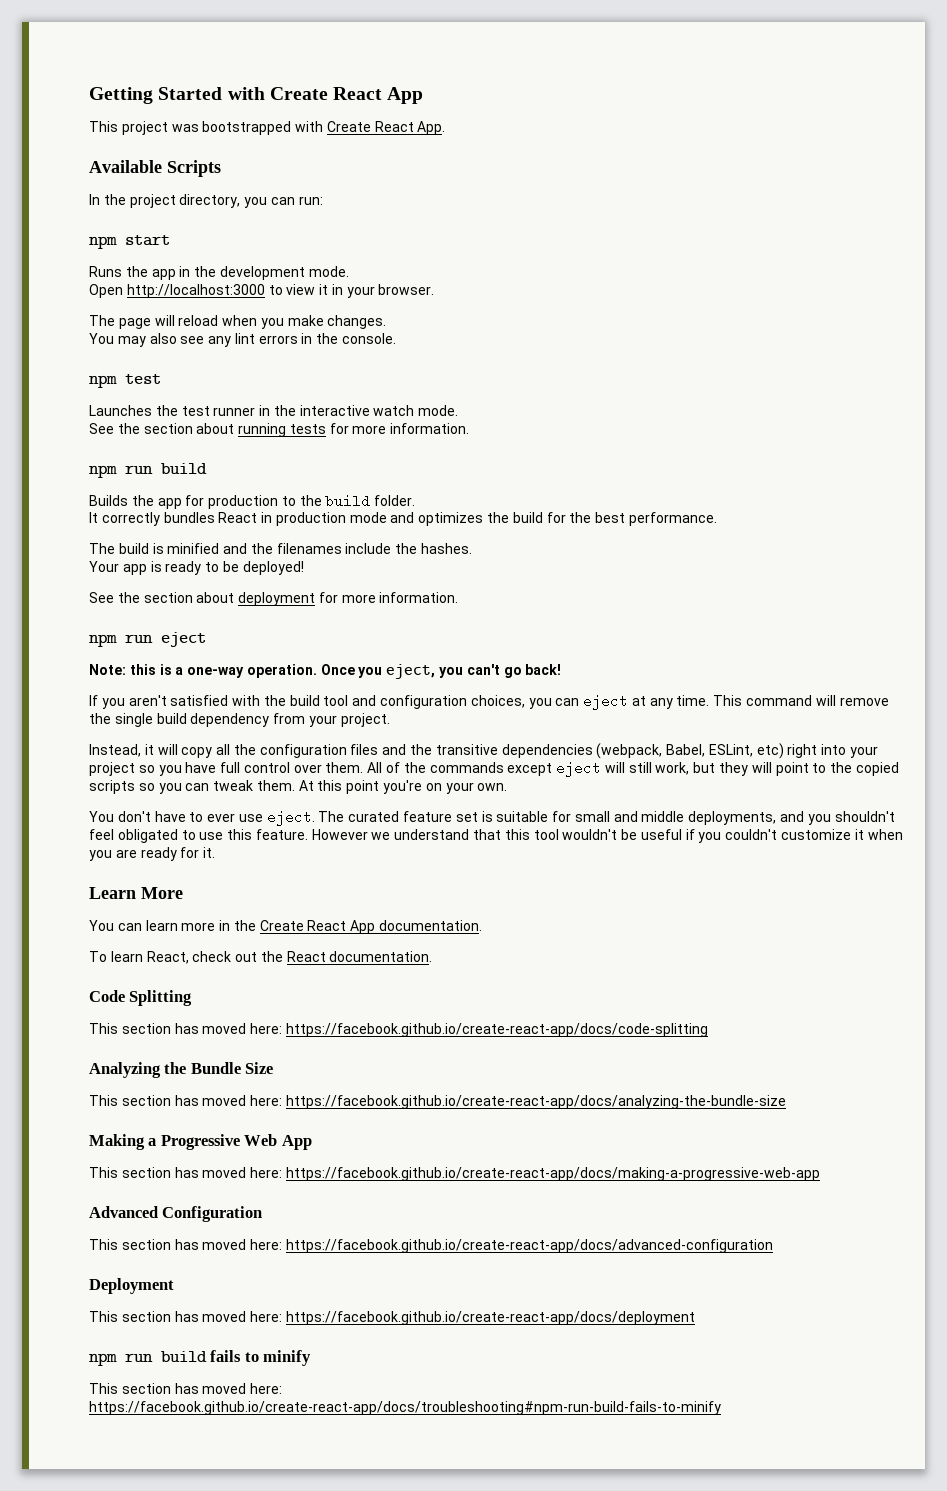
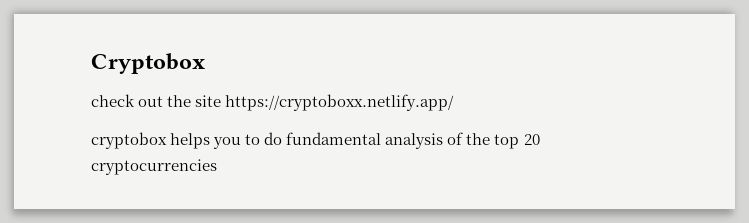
[89,87,424,104] [89,121,446,135] [89,160,221,177] [89,194,323,208] [89,235,170,249] [89,266,349,280] [89,284,435,298] [89,315,387,329] [89,333,397,347] [89,374,161,388] [89,405,459,416] [89,423,470,437] [89,463,207,478] [89,494,416,509] [89,512,717,526] [89,543,473,554] [89,561,304,575] [89,592,459,606] [89,632,206,647] [89,664,562,679] [89,694,889,710] [89,713,390,727] [89,743,879,759] [89,761,899,777] [89,780,508,794] [89,810,895,826] [89,829,903,843] [89,847,216,861] [89,887,183,899] [89,920,483,934] [89,951,433,964] [89,990,193,1006] [89,1023,708,1037] [89,1062,274,1078] [89,1095,786,1109] [89,1134,312,1150] [89,1167,820,1181] [89,1206,263,1222] [89,1239,773,1253] [89,1278,174,1294] [89,1311,695,1325] [89,1350,312,1366] [89,1383,283,1394] [89,1401,721,1415] Getting Started with Create React App // This project was bootstrapped with Create React App. // Available Scripts // In the project directory, you can run: // npm start // Runs the app in the development mode. // Open http://localhost:3000 to view it in your browser. // The page will reload when you make changes. // You may also see any lint errors in the console. // npm test // Launches the test runner in the interactive watch mode. // See the section about running tests for more information. // npm run build // Builds the app for production to the build folder. // It correctly bundles React in production mode and optimizes the build for the best performance. // The build is minified and the filenames include the hashes. // Your app is ready to be deployed! // See the section about deployment for more information. // npm run eject // Note: this is a one-way operation. Once you eject, you can't go back! // If you aren't satisfied with the build tool and configuration choices, you can eject at any time. This command will remove the single build dependency from your project. // Instead, it will copy all the configuration files and the transitive dependencies (webpack, Babel, ESLint, etc) right into your project so you have full control over them. All of the commands except eject will still work, but they will point to the copied scripts so you can tweak them. At this point you're on your own. // You don't have to ever use eject. The curated feature set is suitable for small and middle deployments, and you shouldn't feel obligated to use this feature. However we understand that this tool wouldn't be useful if you couldn't customize it when you are ready for it. // Learn More // You can learn more in the Create React App documentation. // To learn React, check out the React documentation. // Code Splitting // This section has moved here: https://facebook.github.io/create-react-app/docs/code-splitting // Analyzing the Bundle Size // This section has moved here: https://facebook.github.io/create-react-app/docs/analyzing-the-bundle-size // Making a Progressive Web App // This section has moved here: https://facebook.github.io/create-react-app/docs/making-a-progressive-web-app // Advanced Configuration // This section has moved here: https://facebook.github.io/create-react-app/docs/advanced-configuration // Deployment // This section has moved here: https://facebook.github.io/create-react-app/docs/deployment // npm run build fails to minify // This section has moved here: https://facebook.github.io/create-react-app/docs/troubleshooting#npm-run-build-fails-to-minify -> [91,53,205,74] [91,94,455,111] [91,132,540,149] [91,159,217,175] Cryptobox // check out the site https://cryptoboxx.netlify.app/ // cryptobox helps you to do fundamental analysis of the top 20 cryptocurrencies

